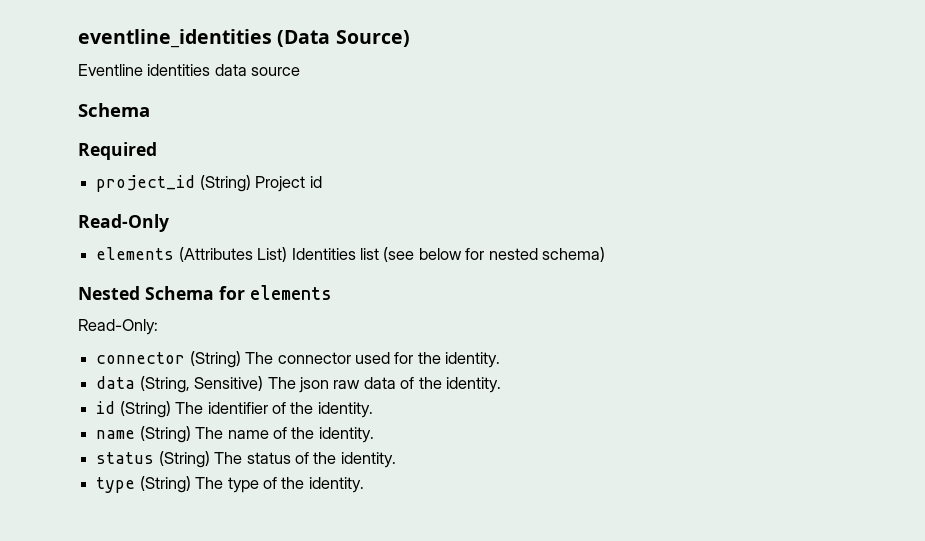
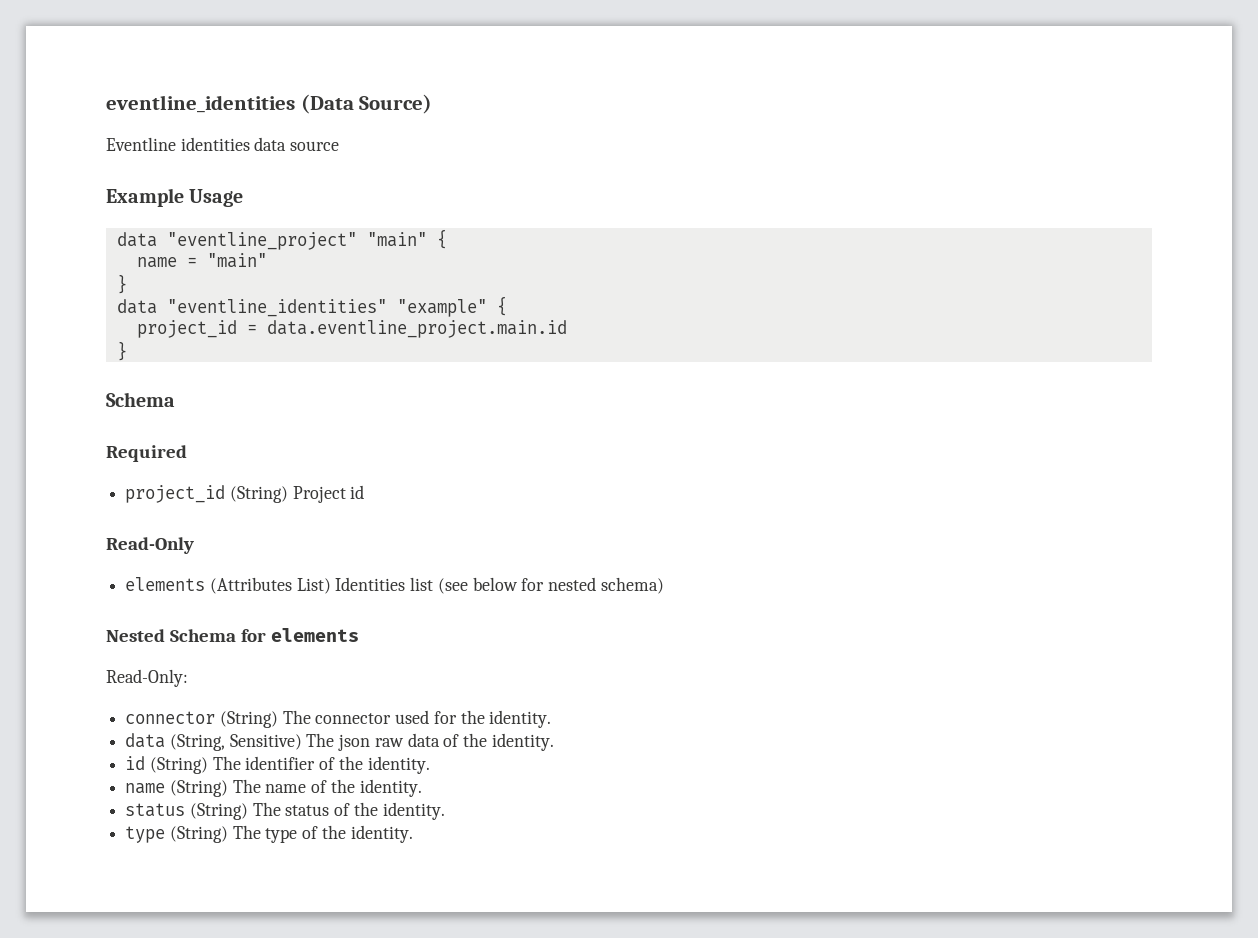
(301, 71) none -> [106,188,244,207] [116,229,447,250] [136,253,267,268] [116,274,127,294] [116,296,507,317] [136,320,567,338] [116,341,127,361] // Example Usage // data "eventline_project" "main" { // name = "main" // } // data "eventline_identities" "example" { // project_id = data.eventline_project.main.id // }

